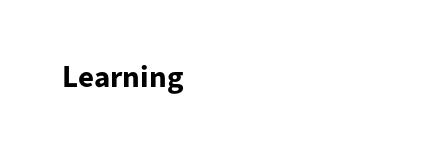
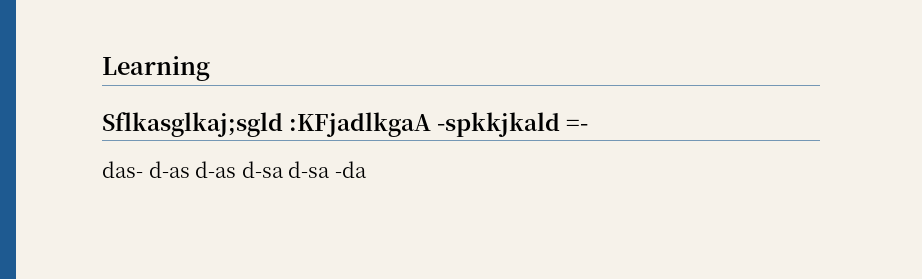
(184, 79) none -> [102,112,589,137] [102,161,367,178] // Sflkasglkaj;sgld :KFjadlkgaA -spkkjkald =- // das- d-as d-as d-sa d-sa -da

